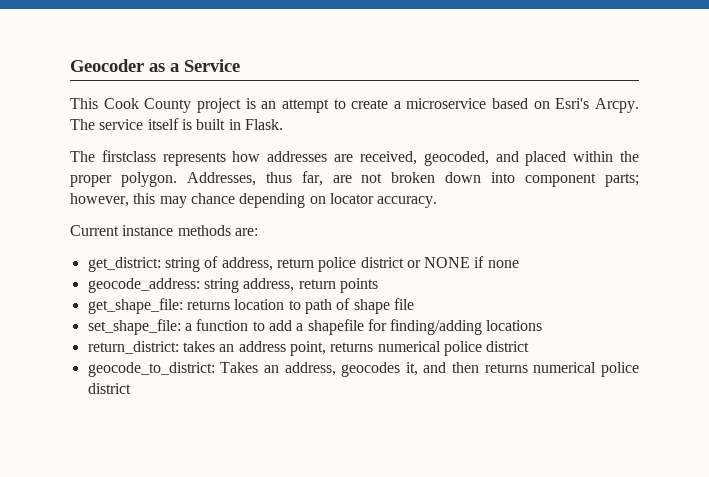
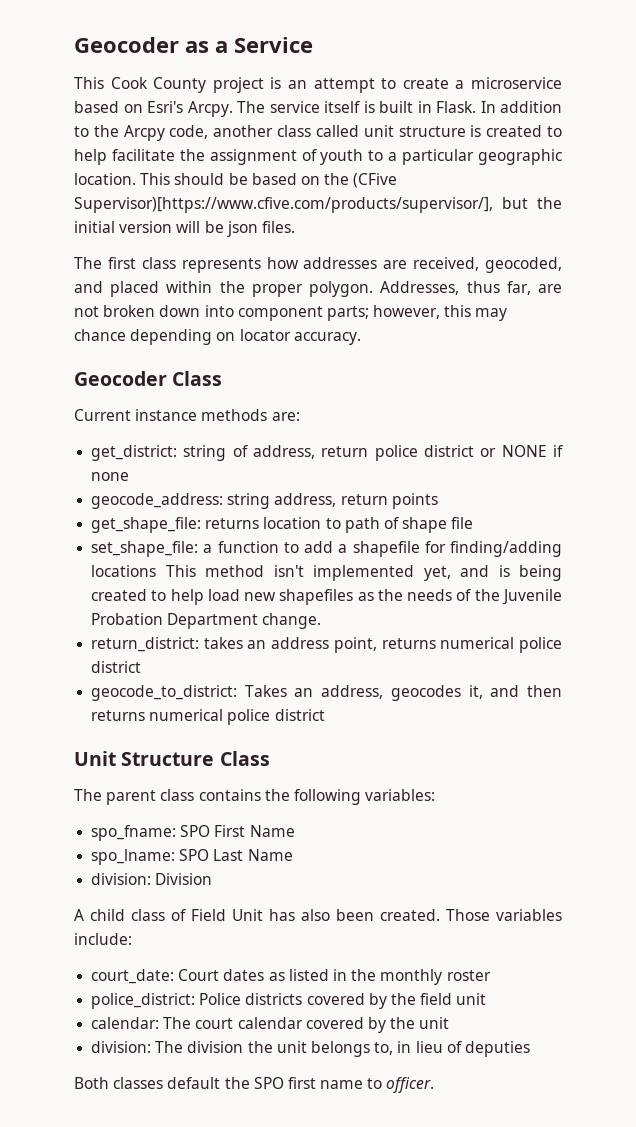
[70,150,156,162] // The firstclass -> [480,101,562,113] [74,125,562,141] [74,149,563,165] [74,173,398,188] [74,197,562,213] [74,221,295,237] [74,257,176,269] In addition to the Arcpy code, another class called unit structure is created to help facilitate the assignment of youth to a particular geographic location. This should be based on the (CFive Supervisor)[https://www.cfive.com/products/supervisor/], but the initial version will be json files. // The first class
(438, 202) none -> [74,371,223,386] // Geocoder Class
(543, 325) none -> [165,565,562,581] [91,589,562,605] [91,613,322,629] This method isn't implemented yet, and is being created to help load new shapefiles as the needs of the Juvenile Probation Department change.
(131, 388) none -> [74,751,270,766] [74,789,436,805] [91,825,295,841] [91,849,293,865] [91,873,213,885] [74,909,562,921] [74,933,132,945] [91,969,491,985] [91,993,487,1009] [91,1017,450,1033] [91,1041,530,1057] [74,1077,435,1093] // Unit Structure Class // The parent class contains the following variables: // spo_fname: SPO First Name // spo_lname: SPO Last Name // division: Division // A child class of Field Unit has also been created. Those variables include: // court_date: Court dates as listed in the monthly roster // police_district: Police districts covered by the field unit // calendar: The court calendar covered by the unit // division: The division the unit belongs to, in lieu of deputies // Both classes default the SPO first name to officer.

